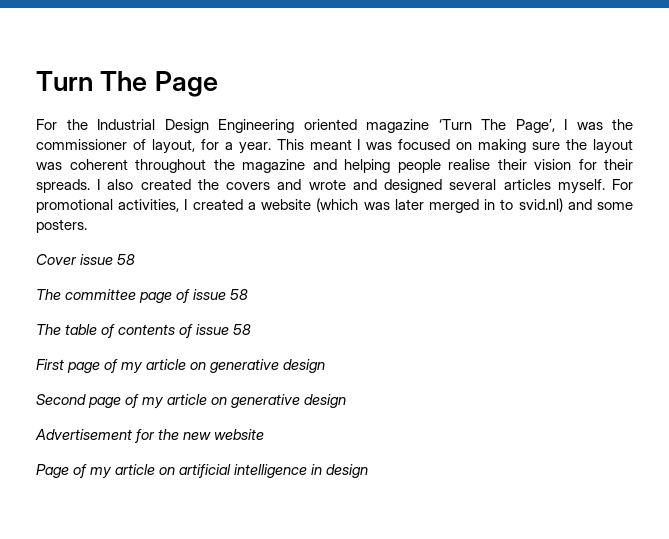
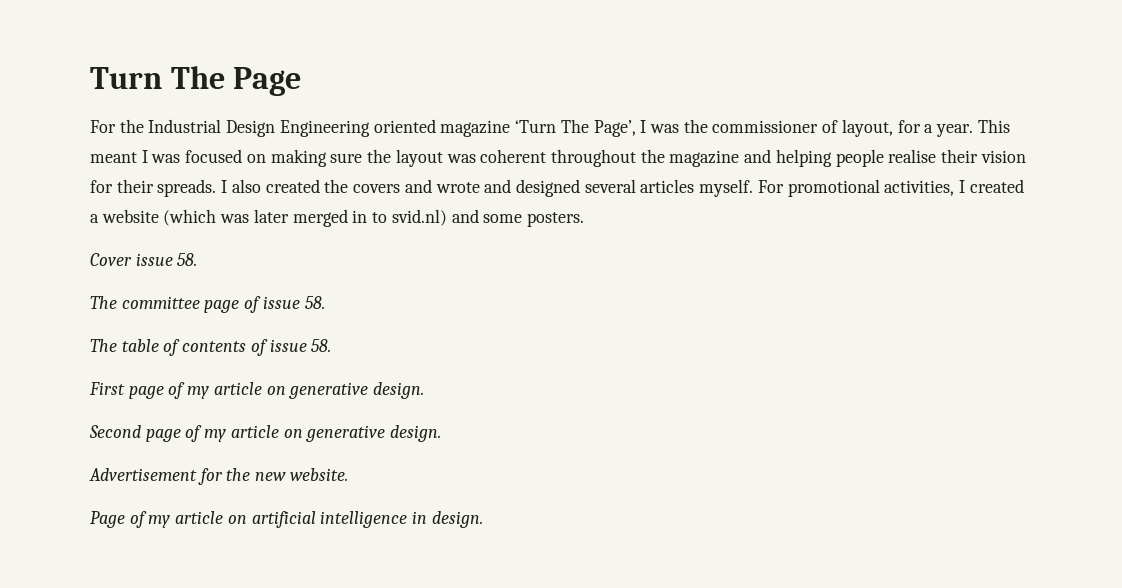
[117,254,136,265] 58 -> [177,253,198,266] 58.
[230,289,249,300] 58 -> [304,296,325,309] 58.
[233,324,252,335] 58 -> [311,339,332,352] 58.
[283,359,326,373] design -> [373,382,425,399] design.
[304,394,347,408] design -> [390,425,442,442] design.
[214,429,265,440] website -> [289,468,348,481] website.
[326,464,369,478] design -> [431,511,483,528] design.

